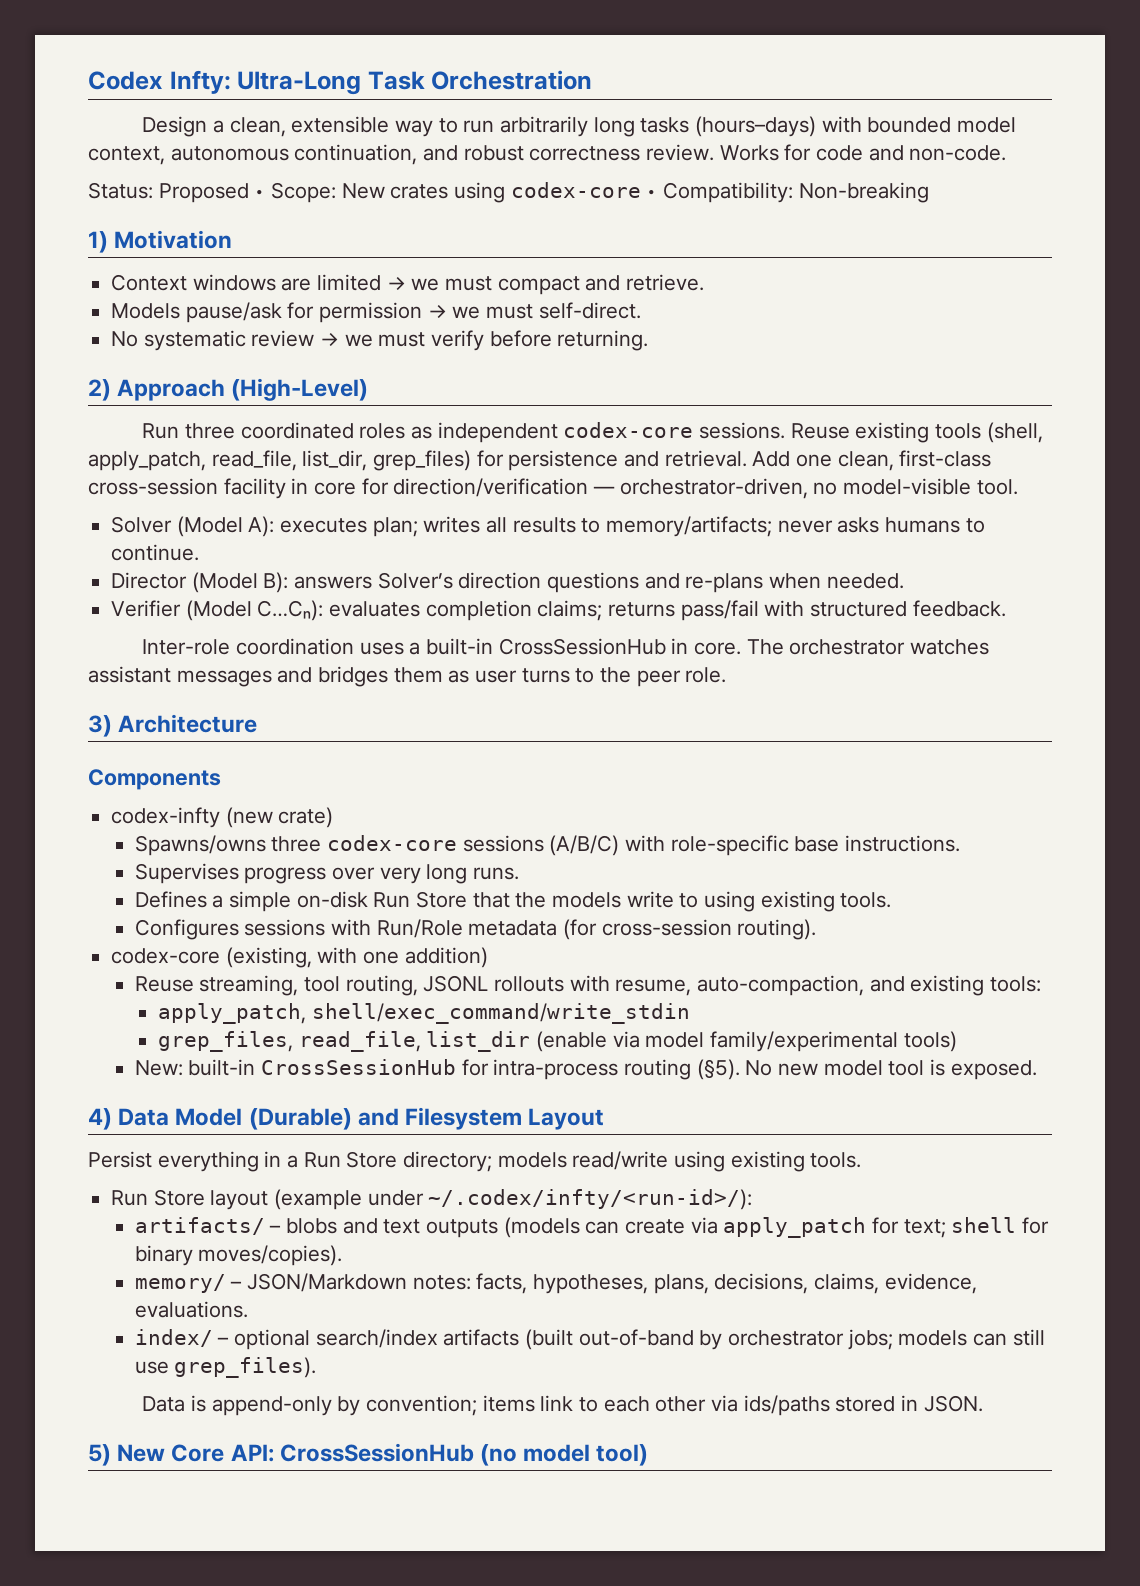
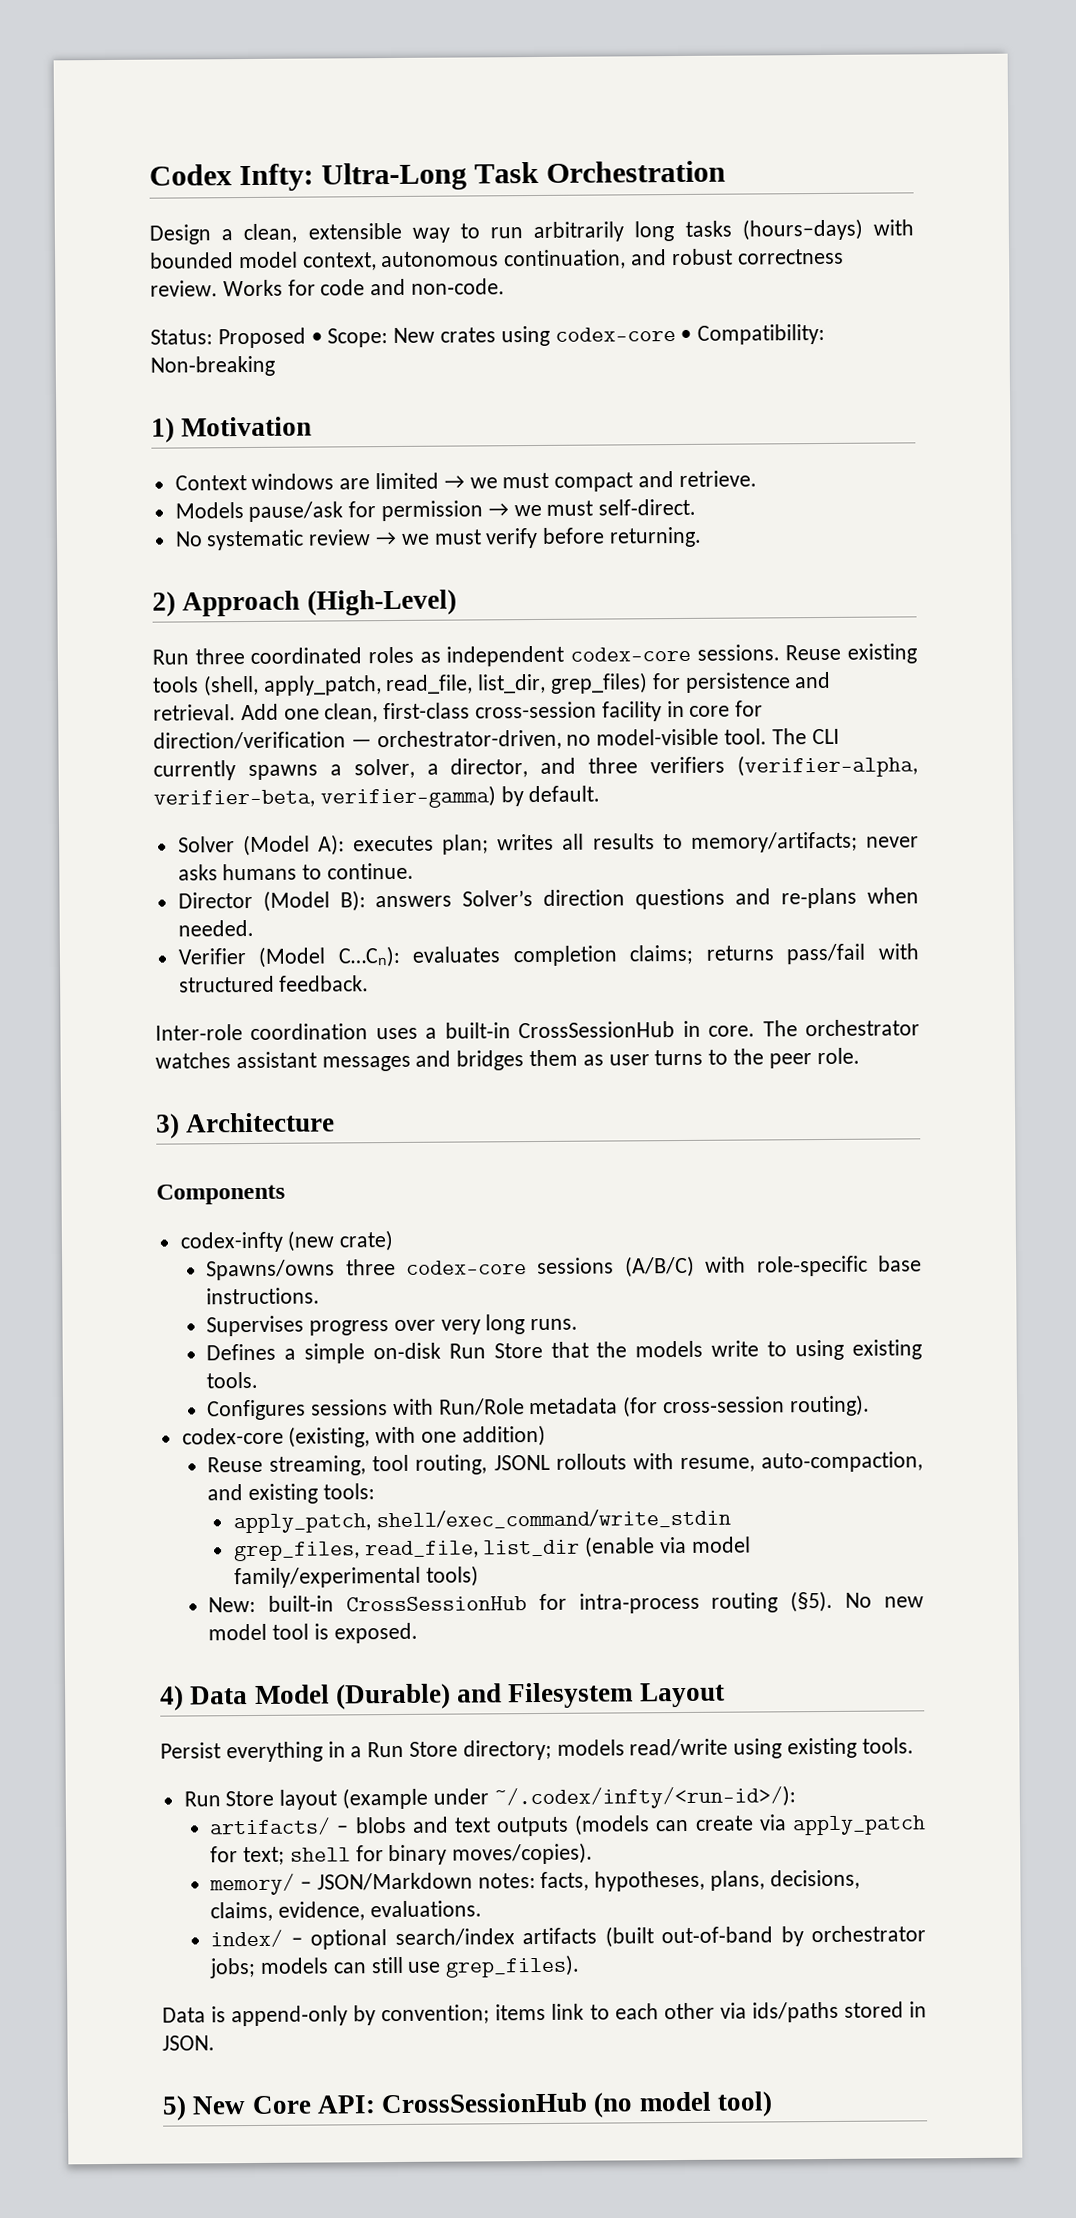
(1018, 487) none -> [771,728,840,745] [153,754,919,781] [153,785,601,809] The CLI currently spawns a solver, a director, and three verifiers (verifier-alpha, verifier-beta, verifier-gamma) by default.

